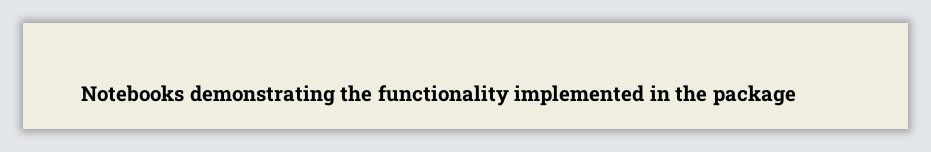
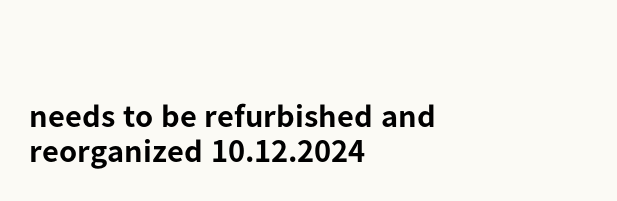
[81,85,796,106] Notebooks demonstrating the functionality implemented in the package -> [29,103,437,127] [29,139,365,169] needs to be refurbished and reorganized 10.12.2024

